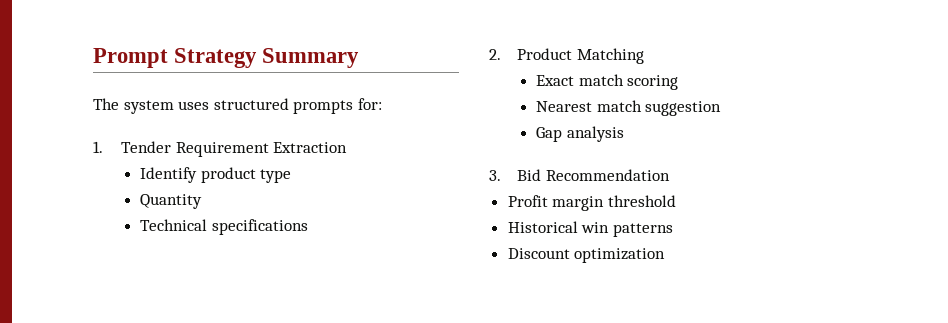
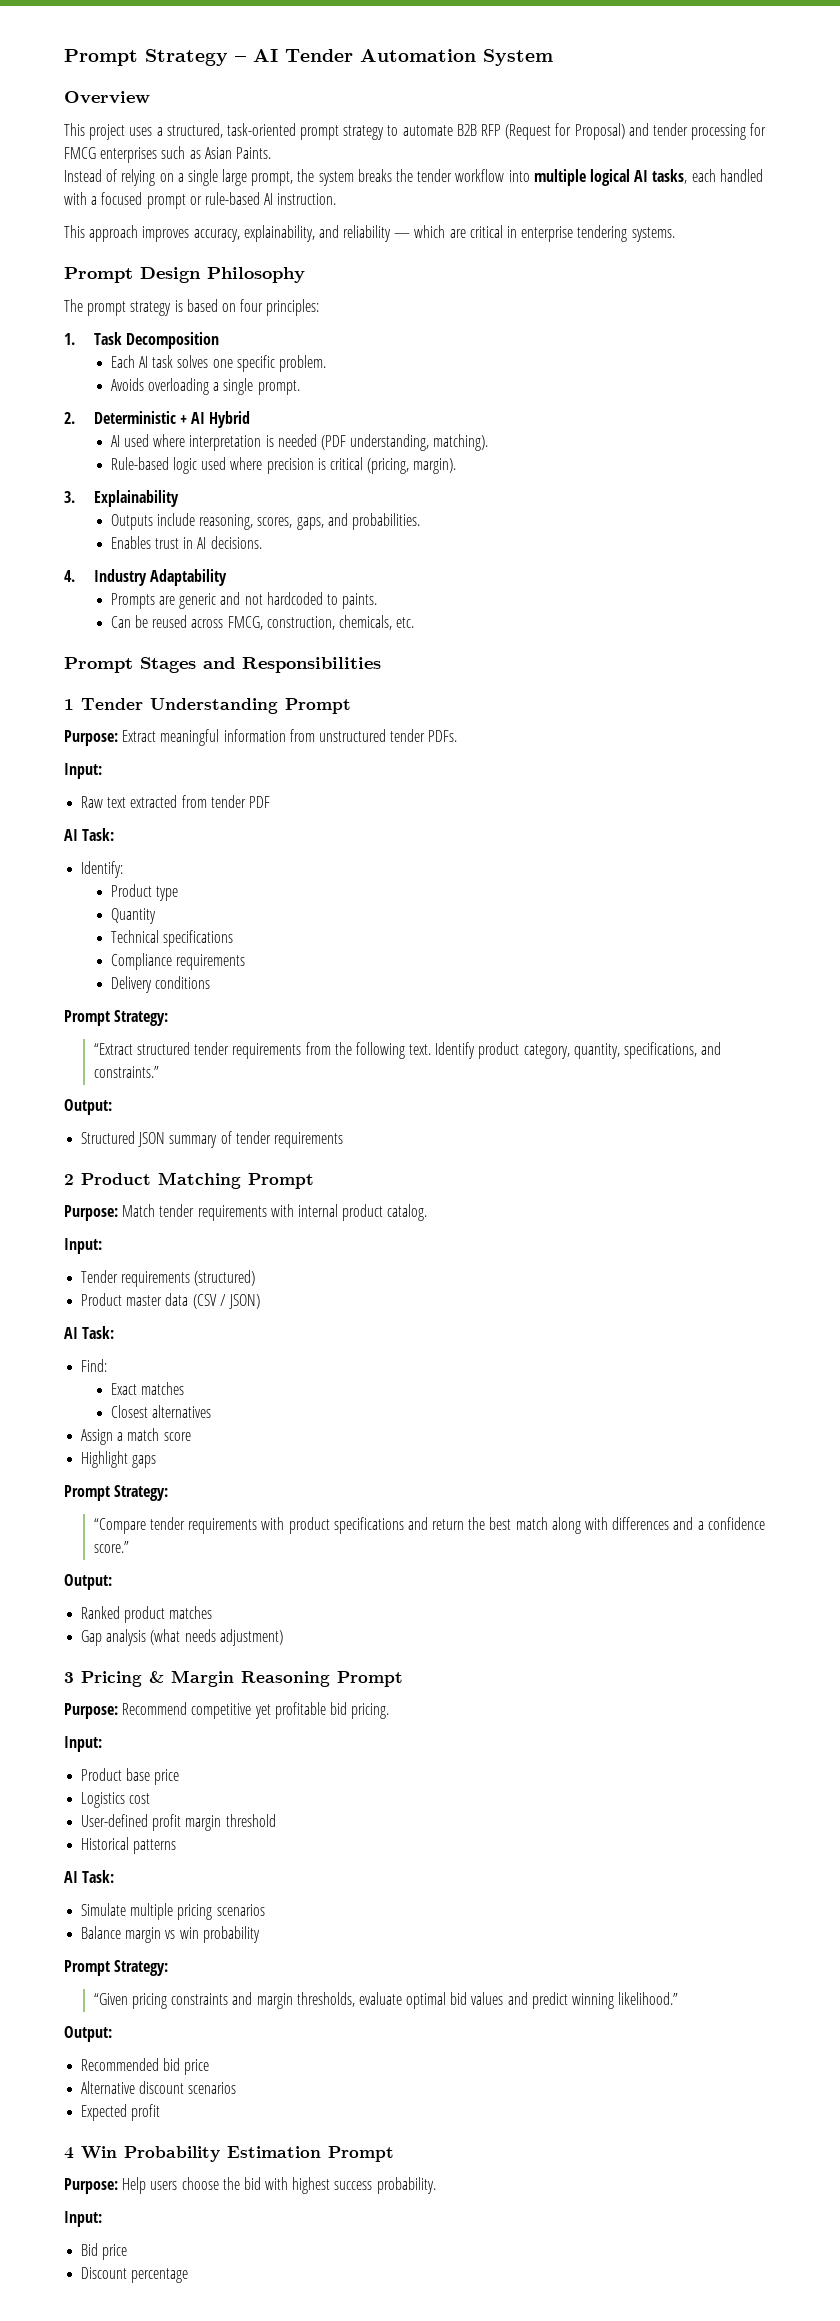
[262,48,360,68] [93,98,382,114] [93,141,348,157] [139,167,292,183] [139,194,202,209] [139,219,308,235] [489,48,644,64] [535,74,679,90] [535,100,722,116] [535,126,624,142] [489,169,670,181] [507,195,548,207] Summary // The system uses structured prompts for: // 1. Tender Requirement Extraction // Identify product type // Quantity // Technical specifications // 2. Product Matching // Exact match scoring // Nearest match suggestion // Gap analysis // 3. Bid Recommendation // Profit -> [235,49,553,66] [64,91,150,104] [64,123,767,140] [64,146,271,163] [64,169,763,186] [64,192,337,209] [64,225,675,242] [64,267,305,283] [64,299,320,316] [64,332,219,349] [110,355,326,372] [110,378,300,395] [64,411,251,428] [110,434,489,451] [110,457,457,474] [64,490,179,507] [110,513,420,530] [110,536,262,549] [64,569,227,586] [110,592,378,609] [110,615,415,630] [64,657,381,673] [64,698,351,714] [64,729,458,746] [64,763,102,779] [81,795,270,808] [64,828,115,841] [81,861,124,878] [110,884,179,901] [110,908,156,924] [110,930,233,947] [110,953,246,970] [110,976,211,993] [64,1010,169,1026] [93,1042,722,1059] [93,1066,159,1078] [64,1099,112,1115] [81,1131,343,1148] [64,1172,314,1189] [64,1204,428,1221] [64,1238,102,1254] [81,1270,256,1287] [81,1293,260,1309] [64,1326,115,1339] [81,1359,108,1372] [110,1382,185,1395] [110,1405,212,1418] [81,1428,191,1445] [81,1451,157,1468] [64,1485,169,1501] [93,1517,765,1534] [93,1541,129,1553] [64,1574,112,1590] [81,1606,213,1623] [81,1629,283,1646] [64,1670,403,1687] [64,1702,390,1719] [64,1736,102,1752] [81,1768,180,1785] [81,1792,151,1808] [81,1814,182,1831] – AI Tender Automation System // Overview // This project uses a structured, task-oriented prompt strategy to automate B2B RFP (Request for Proposal) and tender processing for FMCG enterprises such as Asian Paints. // Instead of relying on a single large prompt, the system breaks the tender workflow into multiple logical AI tasks, each handled with a focused prompt or rule-based AI instruction. // This approach improves accuracy, explainability, and reliability — which are critical in enterprise tendering systems. // Prompt Design Philosophy // The prompt strategy is based on four principles: // 1. Task Decomposition // Each AI task solves one specific problem. // Avoids overloading a single prompt. // 2. Deterministic + AI Hybrid // AI used where interpretation is needed (PDF understanding, matching). // Rule-based logic used where precision is critical (pricing, margin). // 3. Explainability // Outputs include reasoning, scores, gaps, and probabilities. // Enables trust in AI decisions. // 4. Industry Adaptability // Prompts are generic and not hardcoded to paints. // Can be reused across FMCG, construction, chemicals, etc. // Prompt Stages and Responsibilities // 1 Tender Understanding Prompt // Purpose: Extract meaningful information from unstructured tender PDFs. // Input: // Raw text extracted from tender PDF // AI Task: // Identify: // Product type // Quantity // Technical specifications // Compliance requirements // Delivery conditions // Prompt Strategy: // “Extract structured tender requirements from the following text. Identify product category, quantity, specifications, and constraints.” // Output: // Structured JSON summary of tender requirements // 2 Product Matching Prompt // Purpose: Match tender requirements with internal product catalog. // Input: // Tender requirements (structured) // Product master data (CSV / JSON) // AI Task: // Find: // Exact matches // Closest alternatives // Assign a match score // Highlight gaps // Prompt Strategy: // “Compare tender requirements with product specifications and return the best match along with differences and a confidence score.” // Output: // Ranked product matches // Gap analysis (what needs adjustment) // 3 Pricing & Margin Reasoning Prompt // Purpose: Recommend competitive yet profitable bid pricing. // Input: // Product base price // Logistics cost // User-defined profit
[581,222,610,233] win -> (130, 1843) none
(673, 230) none -> [64,1870,115,1883] [81,1903,265,1920] [81,1926,260,1943] [64,1960,169,1976] [93,1992,679,2009] [64,2026,112,2042] [81,2058,210,2075] [81,2081,237,2094] [81,2104,161,2121] [64,2146,394,2162] [64,2177,436,2194] [64,2211,102,2227] [81,2243,128,2260] // AI Task: // Simulate multiple pricing scenarios // Balance margin vs win probability // Prompt Strategy: // “Given pricing constraints and margin thresholds, evaluate optimal bid values and predict winning likelihood.” // Output: // Recommended bid price // Alternative discount scenarios // Expected profit // 4 Win Probability Estimation Prompt // Purpose: Help users choose the bid with highest success probability. // Input: // Bid price
[574,248,666,263] optimization -> [131,2268,189,2283] percentage

